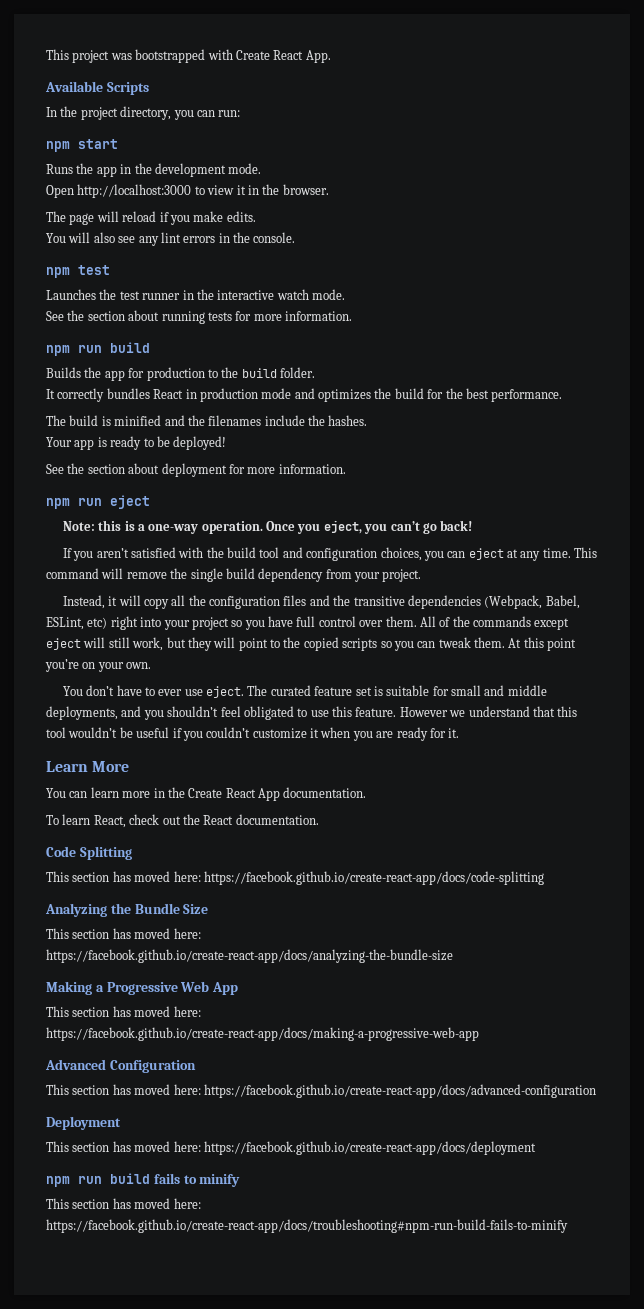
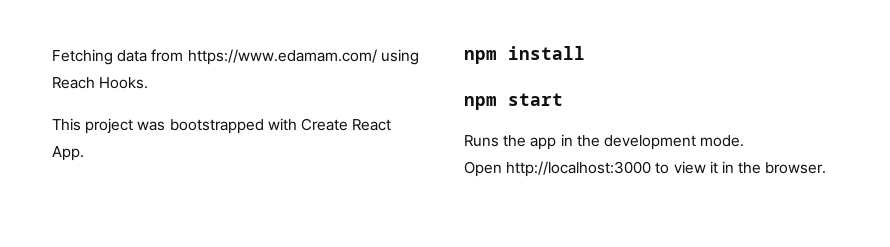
(46, 54) none -> [52,49,419,65] [52,77,149,89] Fetching data from https://www.edamam.com/ using Reach Hooks. //
[45,81,149,95] [46,106,241,120] Available Scripts // In the project directory, you can run: -> [464,46,585,64] npm install
[46,211,256,225] [46,232,296,246] [46,265,110,278] [46,289,345,300] [46,310,352,324] [46,342,150,356] [46,367,315,381] [46,388,563,402] [46,415,368,426] [46,436,227,450] [46,463,346,477] [46,495,150,509] [62,520,473,534] [62,547,598,561] [46,568,422,582] [62,595,580,609] [46,616,570,630] [46,637,577,651] [45,659,152,672] [62,685,547,698] [46,706,578,720] [46,727,460,741] [46,761,130,772] [46,787,367,801] [46,814,319,828] [46,846,132,860] [46,871,544,885] [45,903,209,917] [46,928,201,939] [46,949,453,963] [46,981,239,995] [46,1006,201,1017] [46,1027,479,1041] [45,1059,196,1073] [46,1084,596,1098] [46,1116,121,1130] [46,1141,536,1155] [46,1173,241,1187] [46,1198,201,1209] [46,1219,568,1233] // The page will reload if you make edits. // You will also see any lint errors in the console. // npm test // Launches the test runner in the interactive watch mode. // See the section about running tests for more information. // npm run build // Builds the app for production to the build folder. // It correctly bundles React in production mode and optimizes the build for the best performance. // The build is minified and the filenames include the hashes. // Your app is ready to be deployed! // See the section about deployment for more information. // npm run eject // Note: this is a one-way operation. Once you eject, you can’t go back! // If you aren’t satisfied with the build tool and configuration choices, you can eject at any time. This command will remove the single build dependency from your project. // Instead, it will copy all the configuration files and the transitive dependencies (Webpack, Babel, ESLint, etc) right into your project so you have full control over them. All of the commands except eject will still work, but they will point to the copied scripts so you can tweak them. At this point you’re on your own. // You don’t have to ever use eject. The curated feature set is suitable for small and middle deployments, and you shouldn’t feel obligated to use this feature. However we understand that this tool wouldn’t be useful if you couldn’t customize it when you are ready for it. // Learn More // You can learn more in the Create React App documentation. // To learn React, check out the React documentation. // Code Splitting // This section has moved here: https://facebook.github.io/create-react-app/docs/code-splitting // Analyzing the Bundle Size // This section has moved here: https://facebook.github.io/create-react-app/docs/analyzing-the-bundle-size // Making a Progressive Web App // This section has moved here: https://facebook.github.io/create-react-app/docs/making-a-progressive-web-app // Advanced Configuration // This section has moved here: https://facebook.github.io/create-react-app/docs/advanced-configuration // Deployment // This section has moved here: https://facebook.github.io/create-react-app/docs/deployment // npm run build fails to minify // This section has moved here: https://facebook.github.io/create-react-app/docs/troubleshooting#npm-run-build-fails-to-minify -> (827, 168) none

